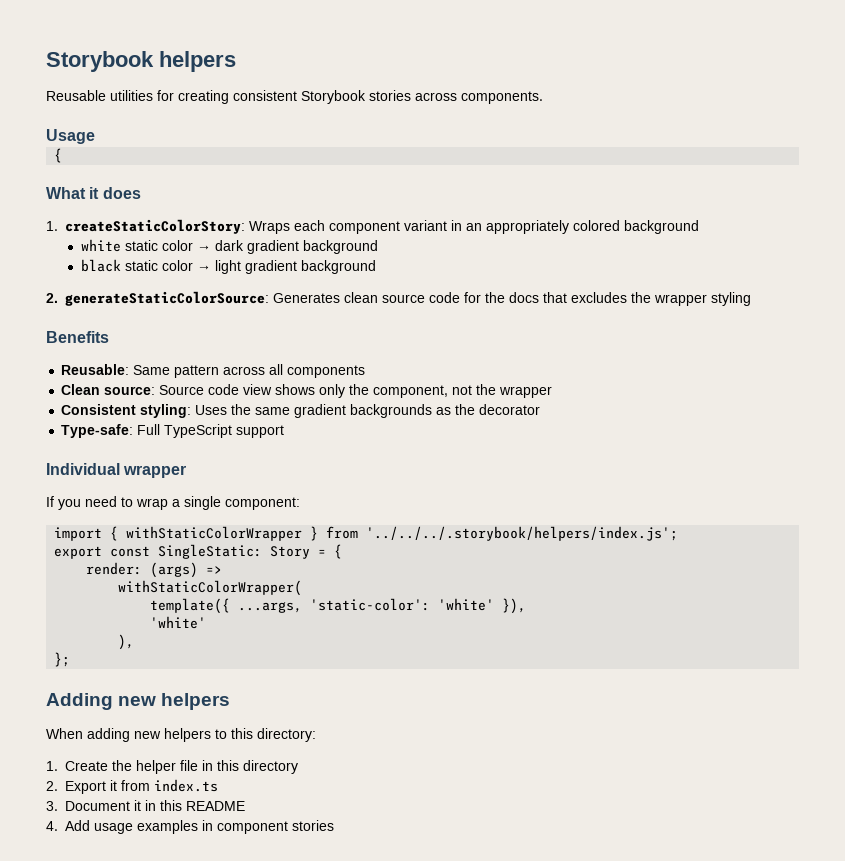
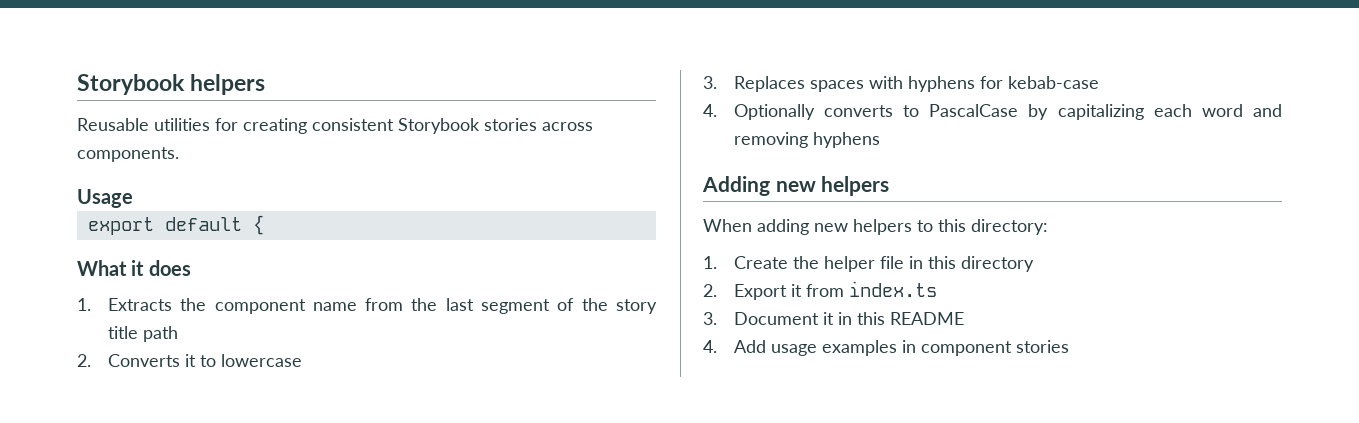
(95, 136) none -> [87,217,242,235] export default
[65,219,700,234] [80,239,378,254] [80,259,376,274] [46,291,752,306] [46,331,109,343] [61,364,366,378] [61,384,553,398] [61,404,541,418] [61,424,285,438] [46,463,187,478] [46,496,300,510] [54,526,679,541] [54,544,343,559] [86,562,223,578] [118,580,303,596] [150,598,527,614] [150,616,207,629] [118,634,135,650] [54,652,71,667] createStaticColorStory: Wraps each component variant in an appropriately colored background // white static color → dark gradient background // black static color → light gradient background // 2. generateStaticColorSource: Generates clean source code for the docs that excludes the wrapper styling // Benefits // Reusable: Same pattern across all components // Clean source: Source code view shows only the component, not the wrapper // Consistent styling: Uses the same gradient backgrounds as the decorator // Type-safe: Full TypeScript support // Individual wrapper // If you need to wrap a single component: // import { withStaticColorWrapper } from '../../../.storybook/helpers/index.js'; // export const SingleStatic: Story = { // render: (args) => // withStaticColorWrapper( // template({ ...args, 'static-color': 'white' }), // 'white' // ), // }; -> [107,298,658,314] [107,326,178,342] [77,354,302,367] [703,76,1099,92] [703,104,1283,120] [733,132,880,148] Extracts the component name from the last segment of the story title path // 2. Converts it to lowercase // 3. Replaces spaces with hyphens for kebab-case // 4. Optionally converts to PascalCase by capitalizing each word and removing hyphens

